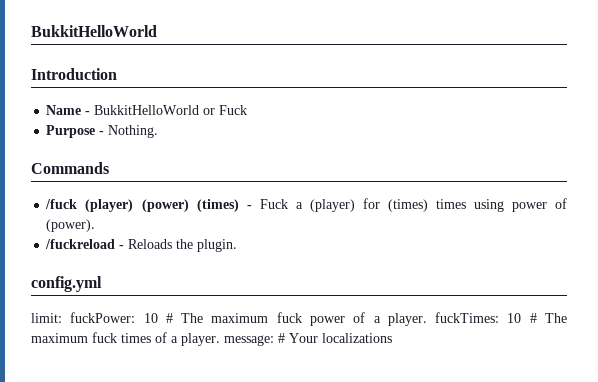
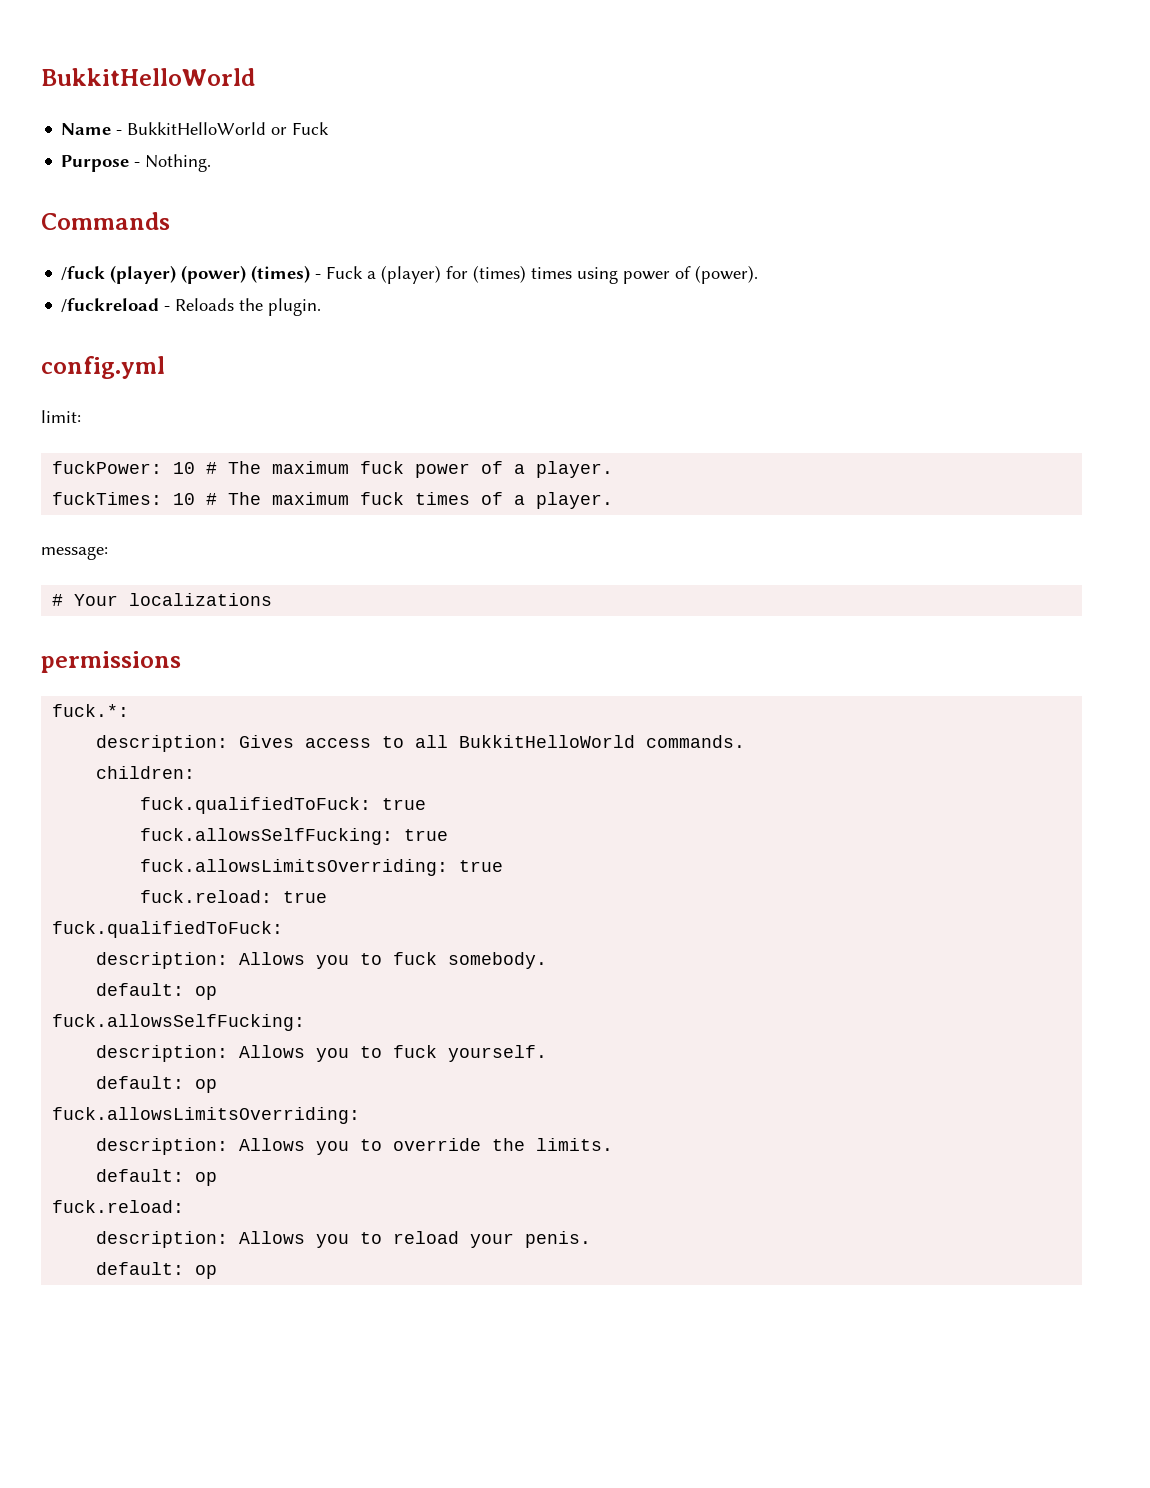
[31,25,157,37] [31,68,117,80] BukkitHelloWorld // Introduction -> [41,68,255,86] BukkitHelloWorld
(62, 318) none -> (81, 416) //
(427, 319) none -> (614, 469) //
(220, 339) none -> (614, 500) //
(274, 340) none -> (108, 553) //
(392, 338) none -> [41,651,181,673] [52,704,130,717] [96,735,746,752] [96,766,196,779] [140,797,427,814] [140,828,449,845] [140,859,504,876] [140,890,328,903] [52,921,284,938] [96,952,548,969] [96,983,218,1000] [52,1014,306,1031] [96,1045,548,1062] [96,1076,218,1093] [52,1107,361,1124] [96,1138,614,1155] [96,1169,218,1186] [52,1200,185,1213] [96,1231,592,1248] [96,1262,218,1279] // permissions // fuck.*: // description: Gives access to all BukkitHelloWorld commands. // children: // fuck.qualifiedToFuck: true // fuck.allowsSelfFucking: true // fuck.allowsLimitsOverriding: true // fuck.reload: true // fuck.qualifiedToFuck: // description: Allows you to fuck somebody. // default: op // fuck.allowsSelfFucking: // description: Allows you to fuck yourself. // default: op // fuck.allowsLimitsOverriding: // description: Allows you to override the limits. // default: op // fuck.reload: // description: Allows you to reload your penis. // default: op

